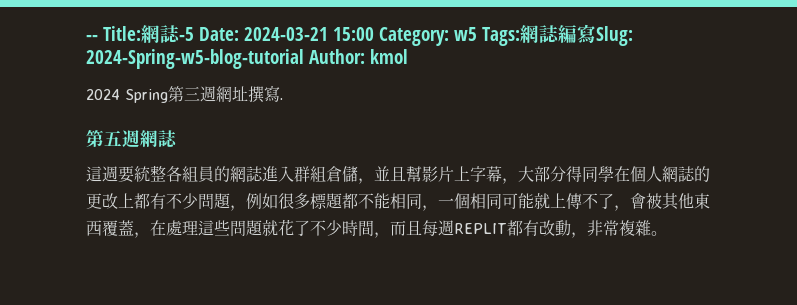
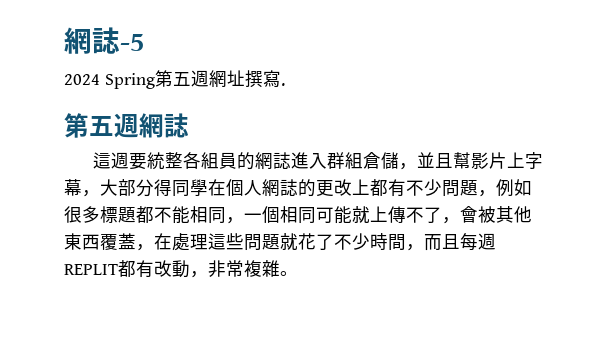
[86,26,141,41] -- Title: -> (64, 40) none
[199,24,633,46] [86,49,408,69] Date: 2024-03-21 15:00 Category: w5 Tags:網誌編寫Slug: 2024-Spring-w5-blog-tutorial Author: kmol -> (145, 42) none
[184,86,200,101] 三 -> [172,72,191,86] 五

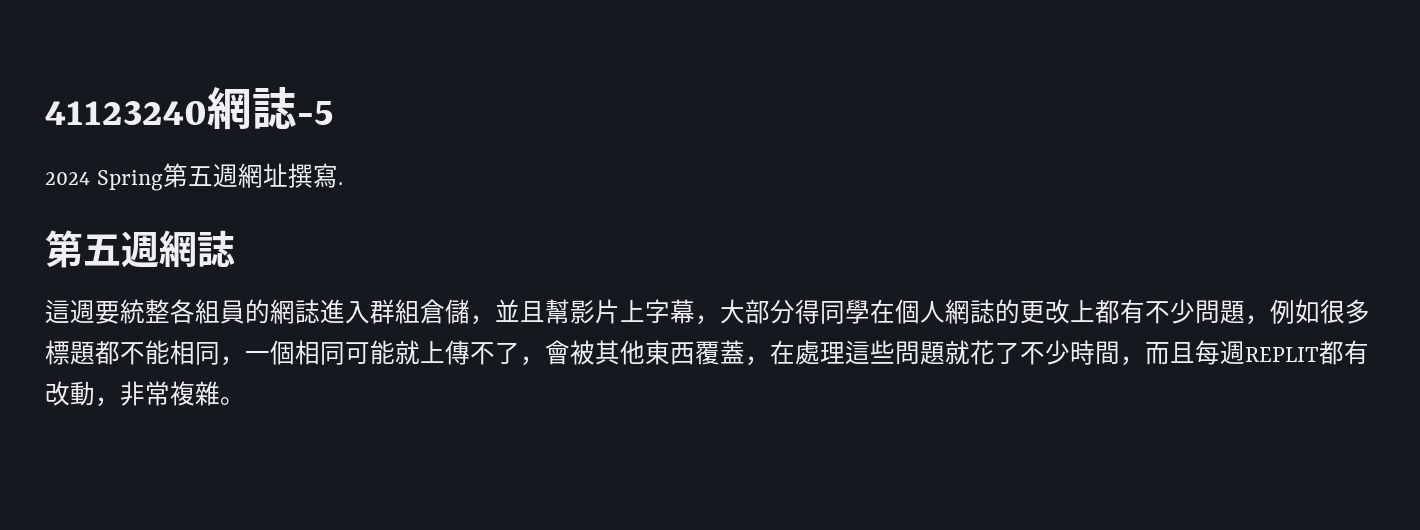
(64, 40) none -> [45,101,207,125] 41123240

